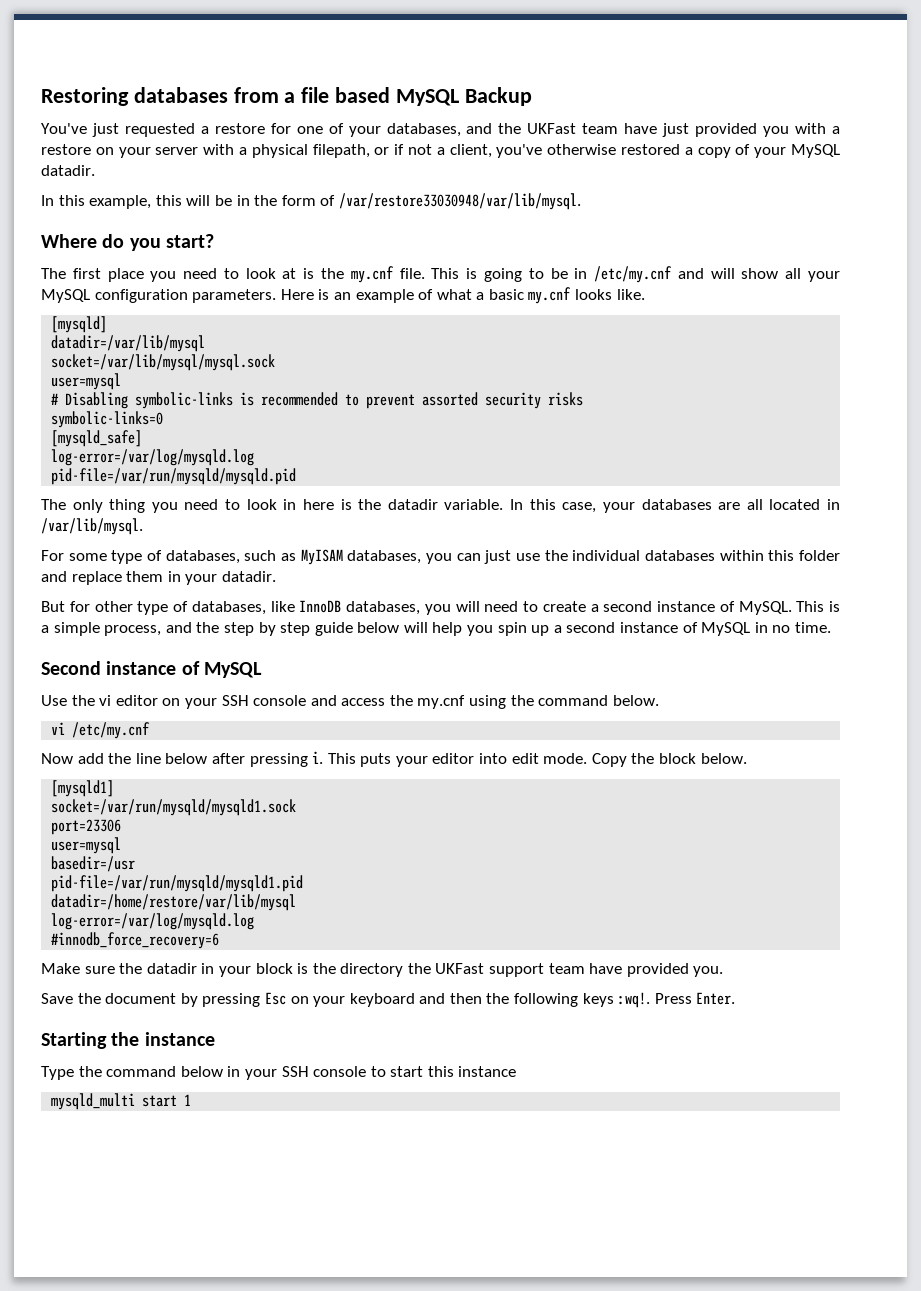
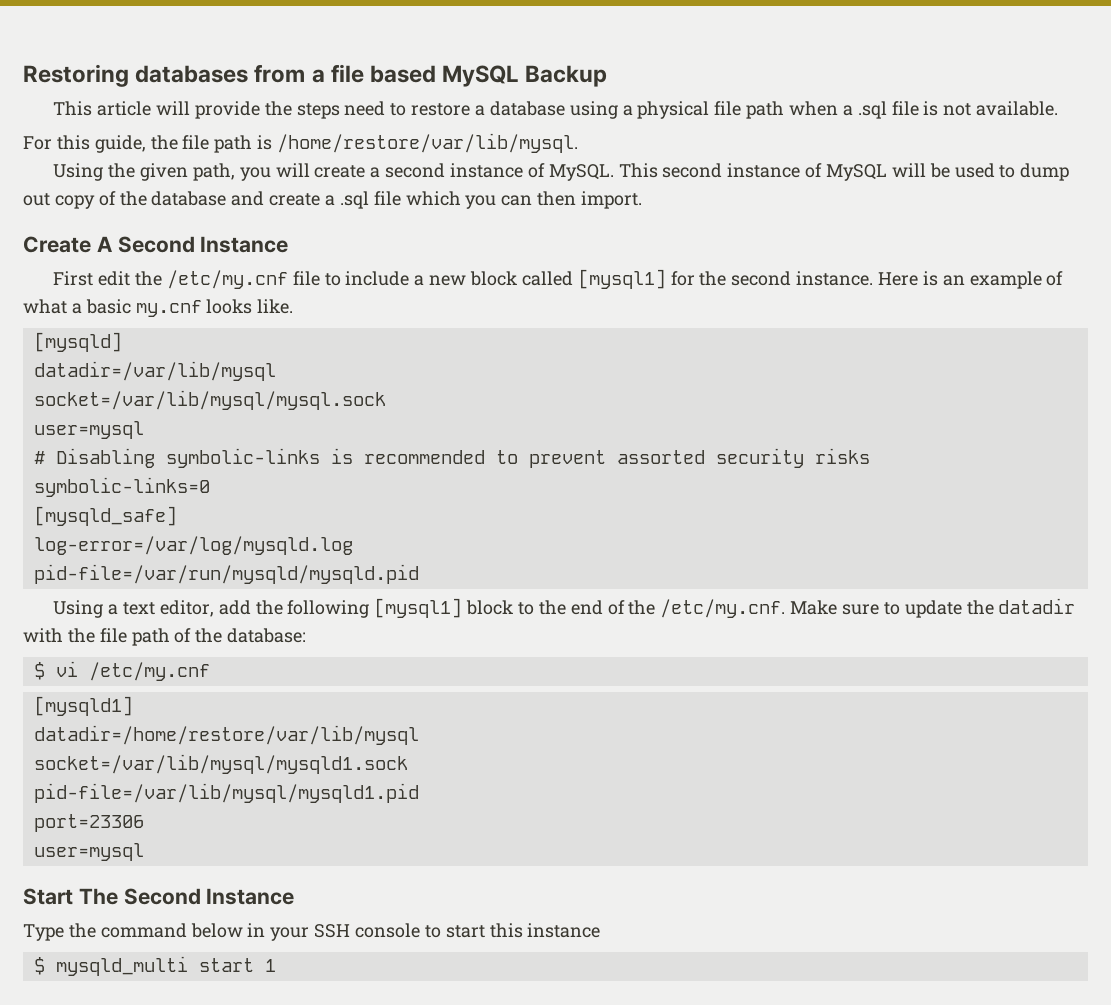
[41,123,840,137] [41,144,840,158] [41,165,95,176] [41,193,581,210] [41,234,215,251] [41,266,840,283] [41,289,277,303] You've just requested a restore for one of your databases, and the UKFast team have just provided you with a restore on your server with a physical filepath, or if not a client, you've otherwise restored a copy of your MySQL datadir. // In this example, this will be in the form of /var/restore33030948/var/lib/mysql. // Where do you start? // The first place you need to look at is the my.cnf file. This is going to be in /etc/my.cnf and will show all your MySQL configuration parameters. -> [53,101,1059,119] [23,133,579,153] [53,163,1070,181] [23,191,643,209] [23,236,289,253] [53,269,874,289] This article will provide the steps need to restore a database using a physical file path when a .sql file is not available. // For this guide, the file path is /home/restore/var/lib/mysql. // Using the given path, you will create a second instance of MySQL. This second instance of MySQL will be used to dump out copy of the database and create a .sql file which you can then import. // Create A Second Instance // First edit the /etc/my.cnf file to include a new block called [mysql1] for the second instance.
[41,499,840,513] [41,518,143,535] [41,549,840,565] [41,571,276,585] [41,600,840,615] [41,622,831,636] [41,661,263,678] [41,695,659,709] [51,722,151,739] [41,751,747,767] [51,780,115,797] [51,799,297,816] [51,819,122,835] [51,837,122,854] [51,856,136,872] [51,875,304,892] [51,894,297,911] [51,913,255,930] [51,932,220,949] [41,963,724,977] [41,992,736,1008] [41,1032,215,1049] The only thing you need to look in here is the datadir variable. In this case, your databases are all located in /var/lib/mysql. // For some type of databases, such as MyISAM databases, you can just use the individual databases within this folder and replace them in your datadir. // But for other type of databases, like InnoDB databases, you will need to create a second instance of MySQL. This is a simple process, and the step by step guide below will help you spin up a second instance of MySQL in no time. // Second instance of MySQL // Use the vi editor on your SSH console and access the my.cnf using the command below. // vi /etc/my.cnf // Now add the line below after pressing i. This puts your editor into edit mode. Copy the block below. // [mysqld1] // socket=/var/run/mysqld/mysqld1.sock // port=23306 // user=mysql // basedir=/usr // pid-file=/var/run/mysqld/mysqld1.pid // datadir=/home/restore/var/lib/mysql // log-error=/var/log/mysqld.log // #innodb_force_recovery=6 // Make sure the datadir in your block is the directory the UKFast support team have provided you. // Save the document by pressing Esc on your keyboard and then the following keys :wq!. Press Enter. // Starting the instance -> [53,598,1076,618] [23,628,307,646] [33,661,210,681] [33,696,133,716] [33,725,419,745] [33,754,408,774] [33,783,419,803] [33,814,144,832] [33,843,144,861] [23,888,295,905] Using a text editor, add the following [mysql1] block to the end of the /etc/my.cnf. Make sure to update the datadir with the file path of the database: // $ vi /etc/my.cnf // [mysqld1] // datadir=/home/restore/var/lib/mysql // socket=/var/lib/mysql/mysqld1.sock // pid-file=/var/lib/mysql/mysqld1.pid // port=23306 // user=mysql // Start The Second Instance
(517, 1071) none -> [33,957,45,975] $

